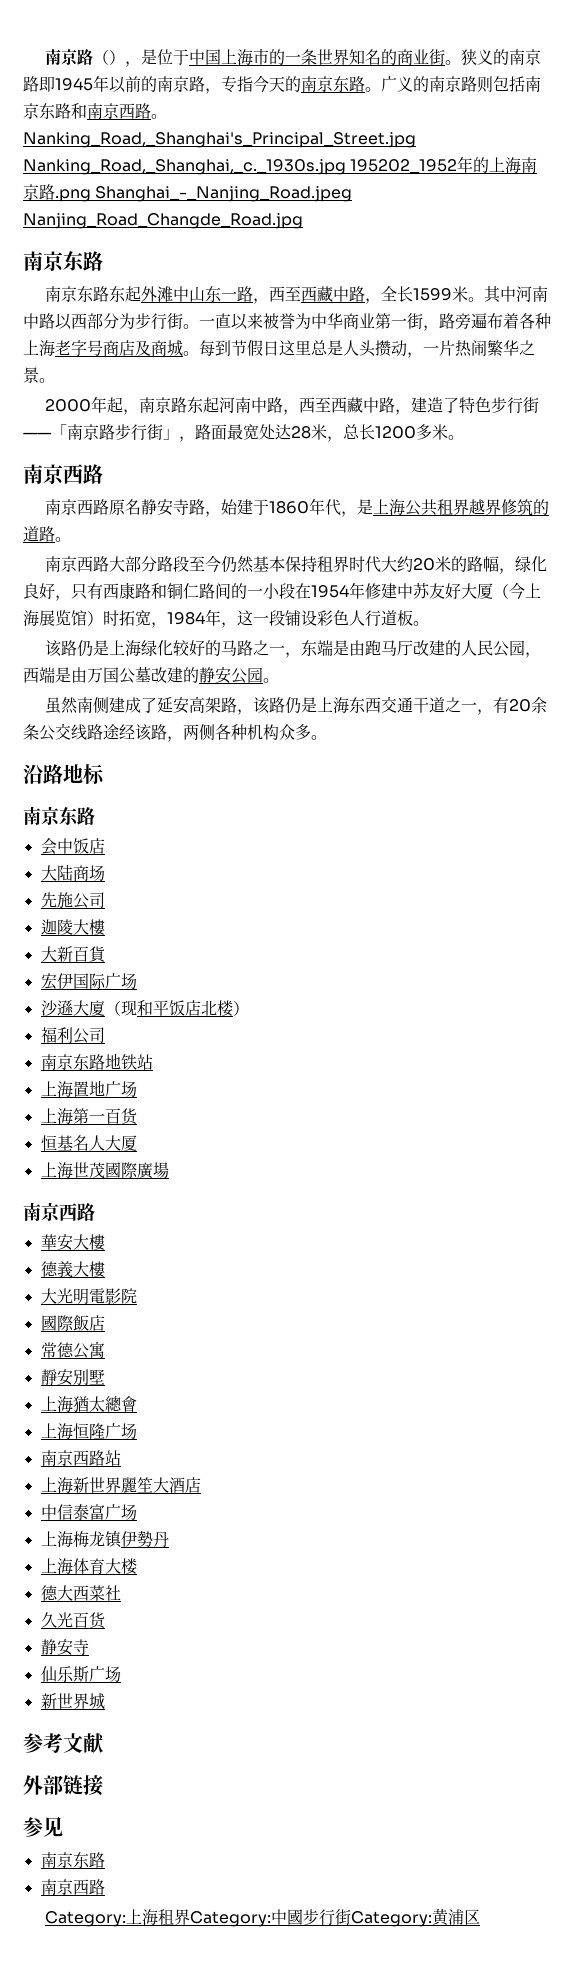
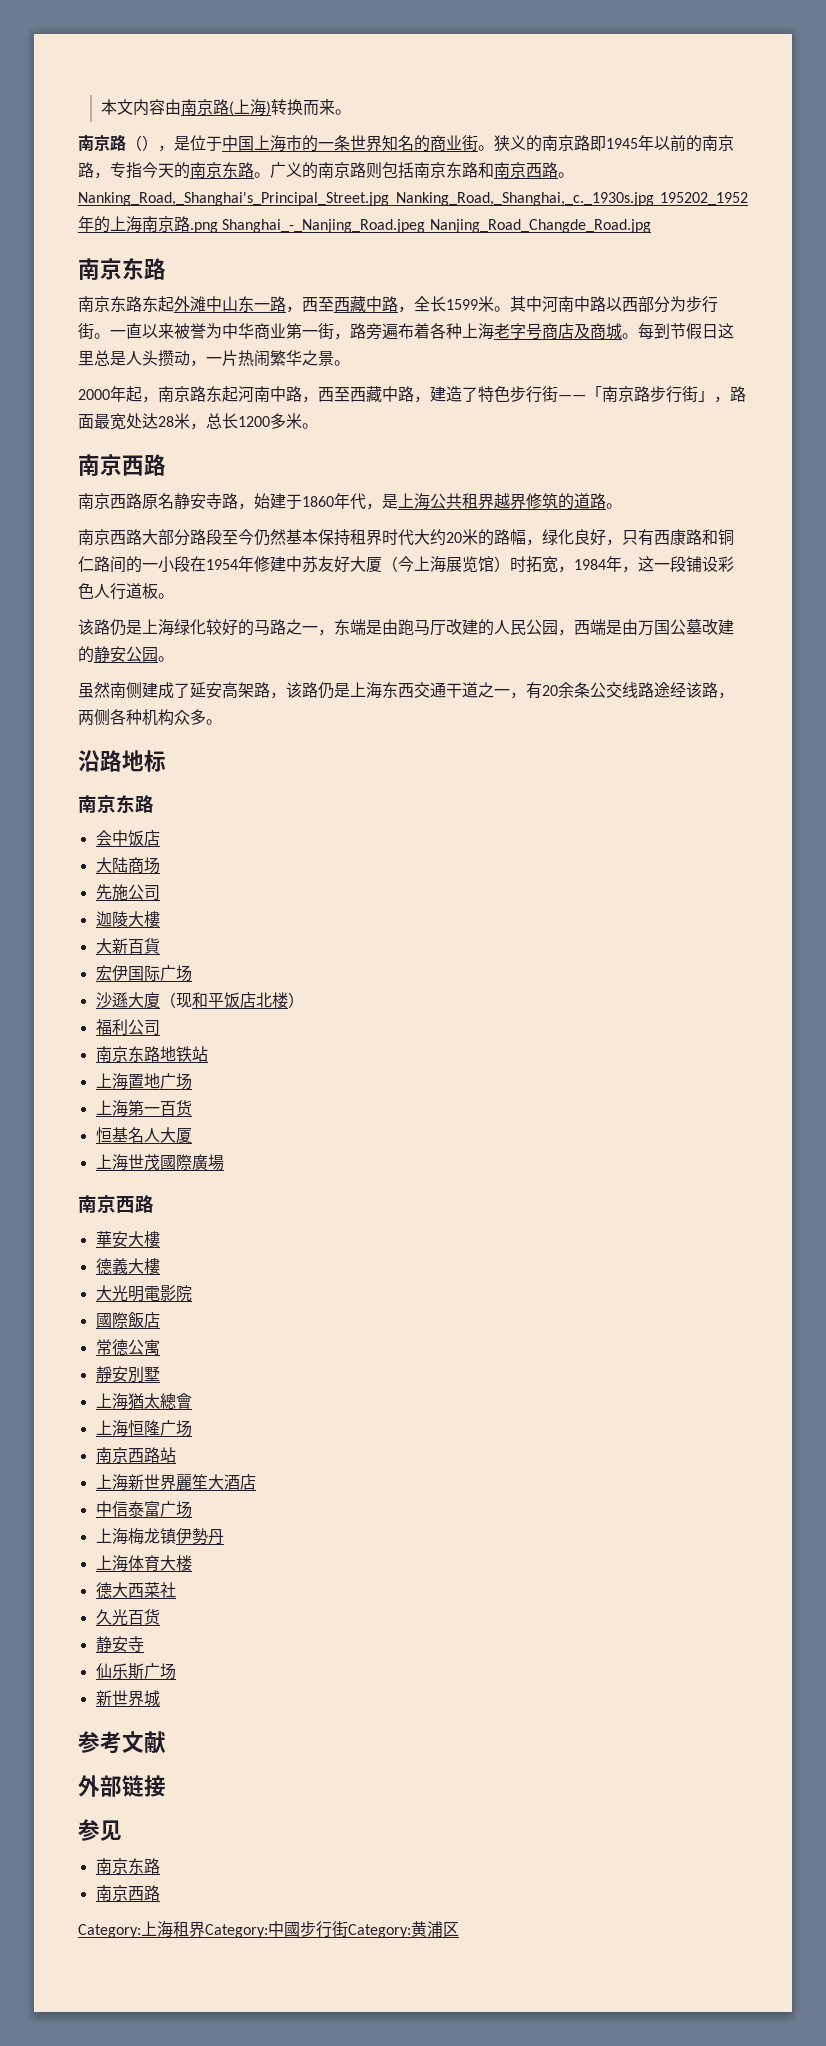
(45, 57) none -> [100,99,351,116] 本文内容由南京路(上海)转换而来。 //

